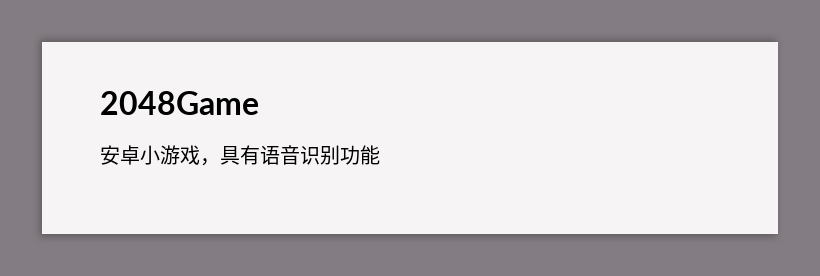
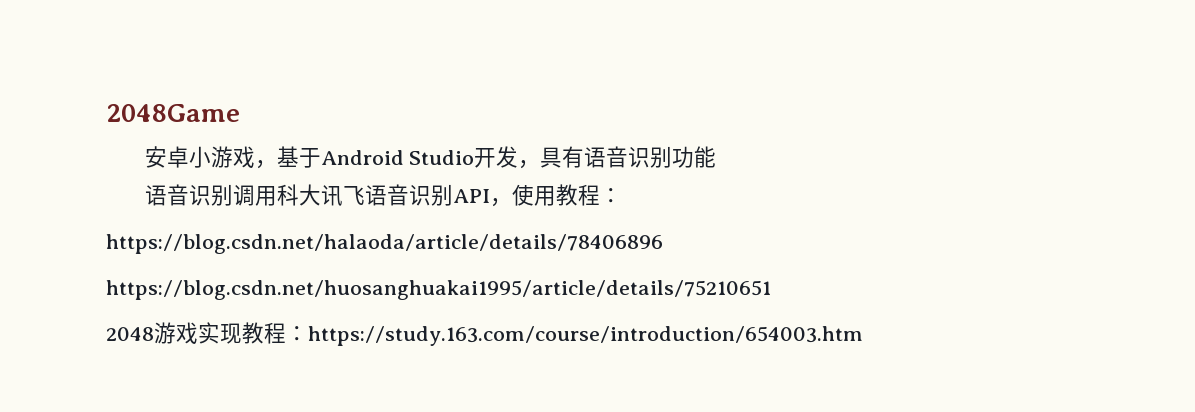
(220, 162) none -> [276,146,541,169] 基于Android Studio开发，
(380, 155) none -> [144,184,622,207] [106,234,663,254] [106,280,771,300] [106,322,863,346] // 语音识别调用科大讯飞语音识别API，使用教程： // https://blog.csdn.net/halaoda/article/details/78406896 // https://blog.csdn.net/huosanghuakai1995/article/details/75210651 // 2048游戏实现教程：https://study.163.com/course/introduction/654003.htm

